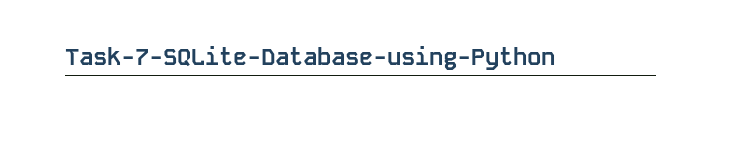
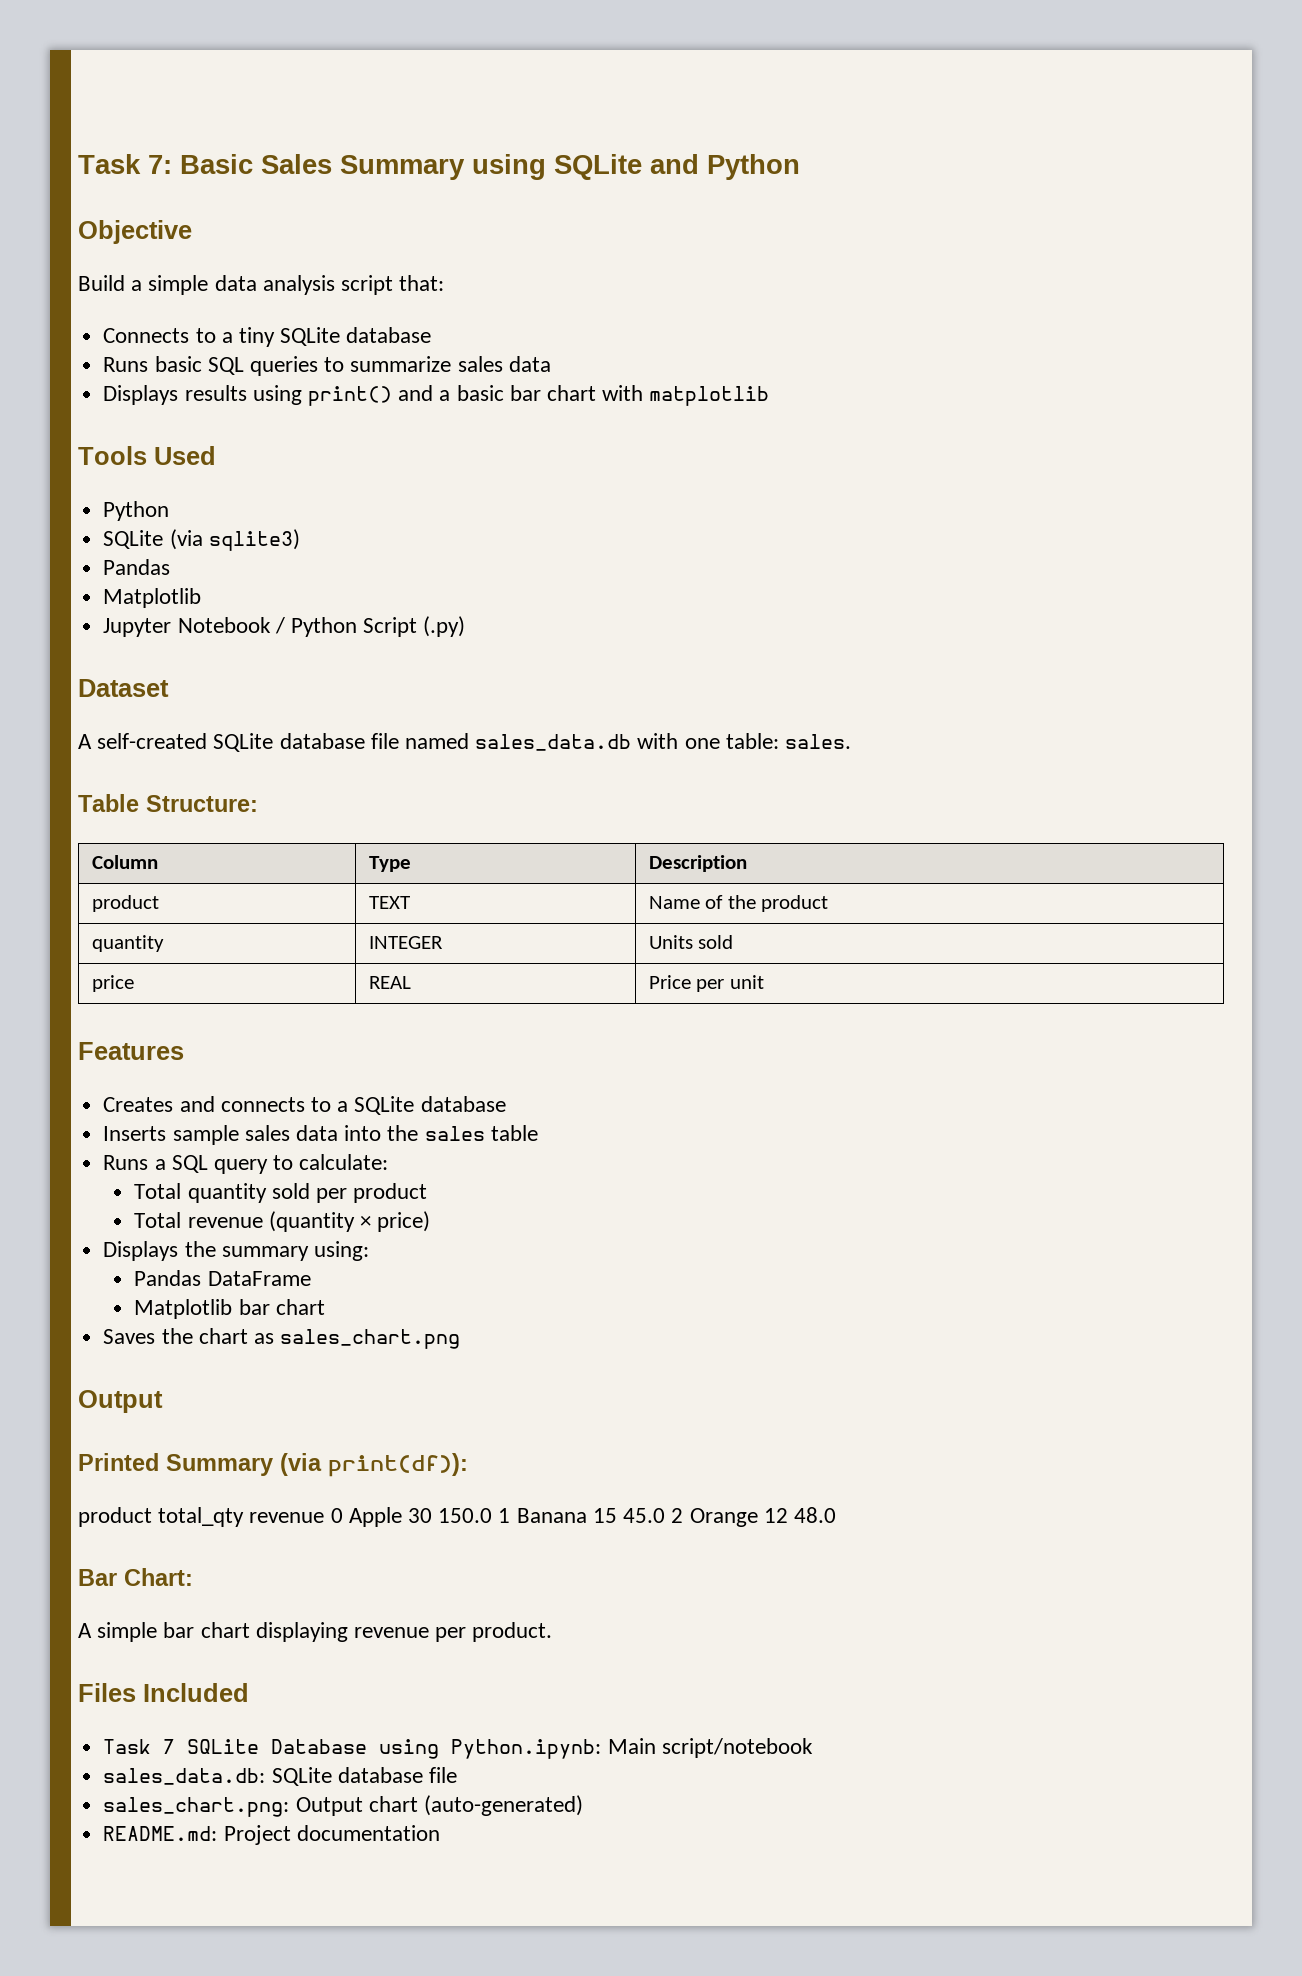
[65,46,555,70] Task-7-SQLite-Database-using-Python -> [78,154,800,180] [78,220,192,244] [78,275,445,295] [103,327,432,347] [103,356,551,376] [103,385,770,406] [78,446,216,465] [103,501,170,521] [103,529,300,551] [103,559,171,575] [103,588,202,608] [103,616,466,637] [78,679,169,697] [78,733,852,752] [78,794,258,812] [91,855,158,869] [368,856,411,872] [648,855,747,872] [91,895,159,912] [368,896,410,909] [648,895,829,912] [91,935,164,952] [368,936,443,949] [648,935,734,949] [91,975,134,992] [368,976,411,989] [648,975,764,992] [78,1042,184,1060] [103,1096,506,1115] [103,1125,538,1145] [103,1154,389,1174] [134,1183,428,1203] [134,1211,431,1232] [103,1241,369,1261] [134,1270,311,1286] [134,1299,325,1319] [103,1328,461,1349] [78,1390,163,1413] [78,1453,468,1477] [78,1507,836,1527] [78,1568,193,1586] [78,1622,553,1642] [78,1683,249,1702] [103,1738,813,1759] [103,1767,457,1786] [103,1795,583,1817] [103,1825,440,1845] Task 7: Basic Sales Summary using SQLite and Python // Objective // Build a simple data analysis script that: // Connects to a tiny SQLite database // Runs basic SQL queries to summarize sales data // Displays results using print() and a basic bar chart with matplotlib // Tools Used // Python // SQLite (via sqlite3) // Pandas // Matplotlib // Jupyter Notebook / Python Script (.py) // Dataset // A self-created SQLite database file named sales_data.db with one table: sales. // Table Structure: // Column | Type | Description // product | TEXT | Name of the product // quantity | INTEGER | Units sold // price | REAL | Price per unit // Features // Creates and connects to a SQLite database // Inserts sample sales data into the sales table // Runs a SQL query to calculate: // Total quantity sold per product // Total revenue (quantity × price) // Displays the summary using: // Pandas DataFrame // Matplotlib bar chart // Saves the chart as sales_chart.png // Output // Printed Summary (via print(df)): // product total_qty revenue 0 Apple 30 150.0 1 Banana 15 45.0 2 Orange 12 48.0 // Bar Chart: // A simple bar chart displaying revenue per product. // Files Included // Task 7 SQLite Database using Python.ipynb: Main script/notebook // sales_data.db: SQLite database file // sales_chart.png: Output chart (auto-generated) // README.md: Project documentation

